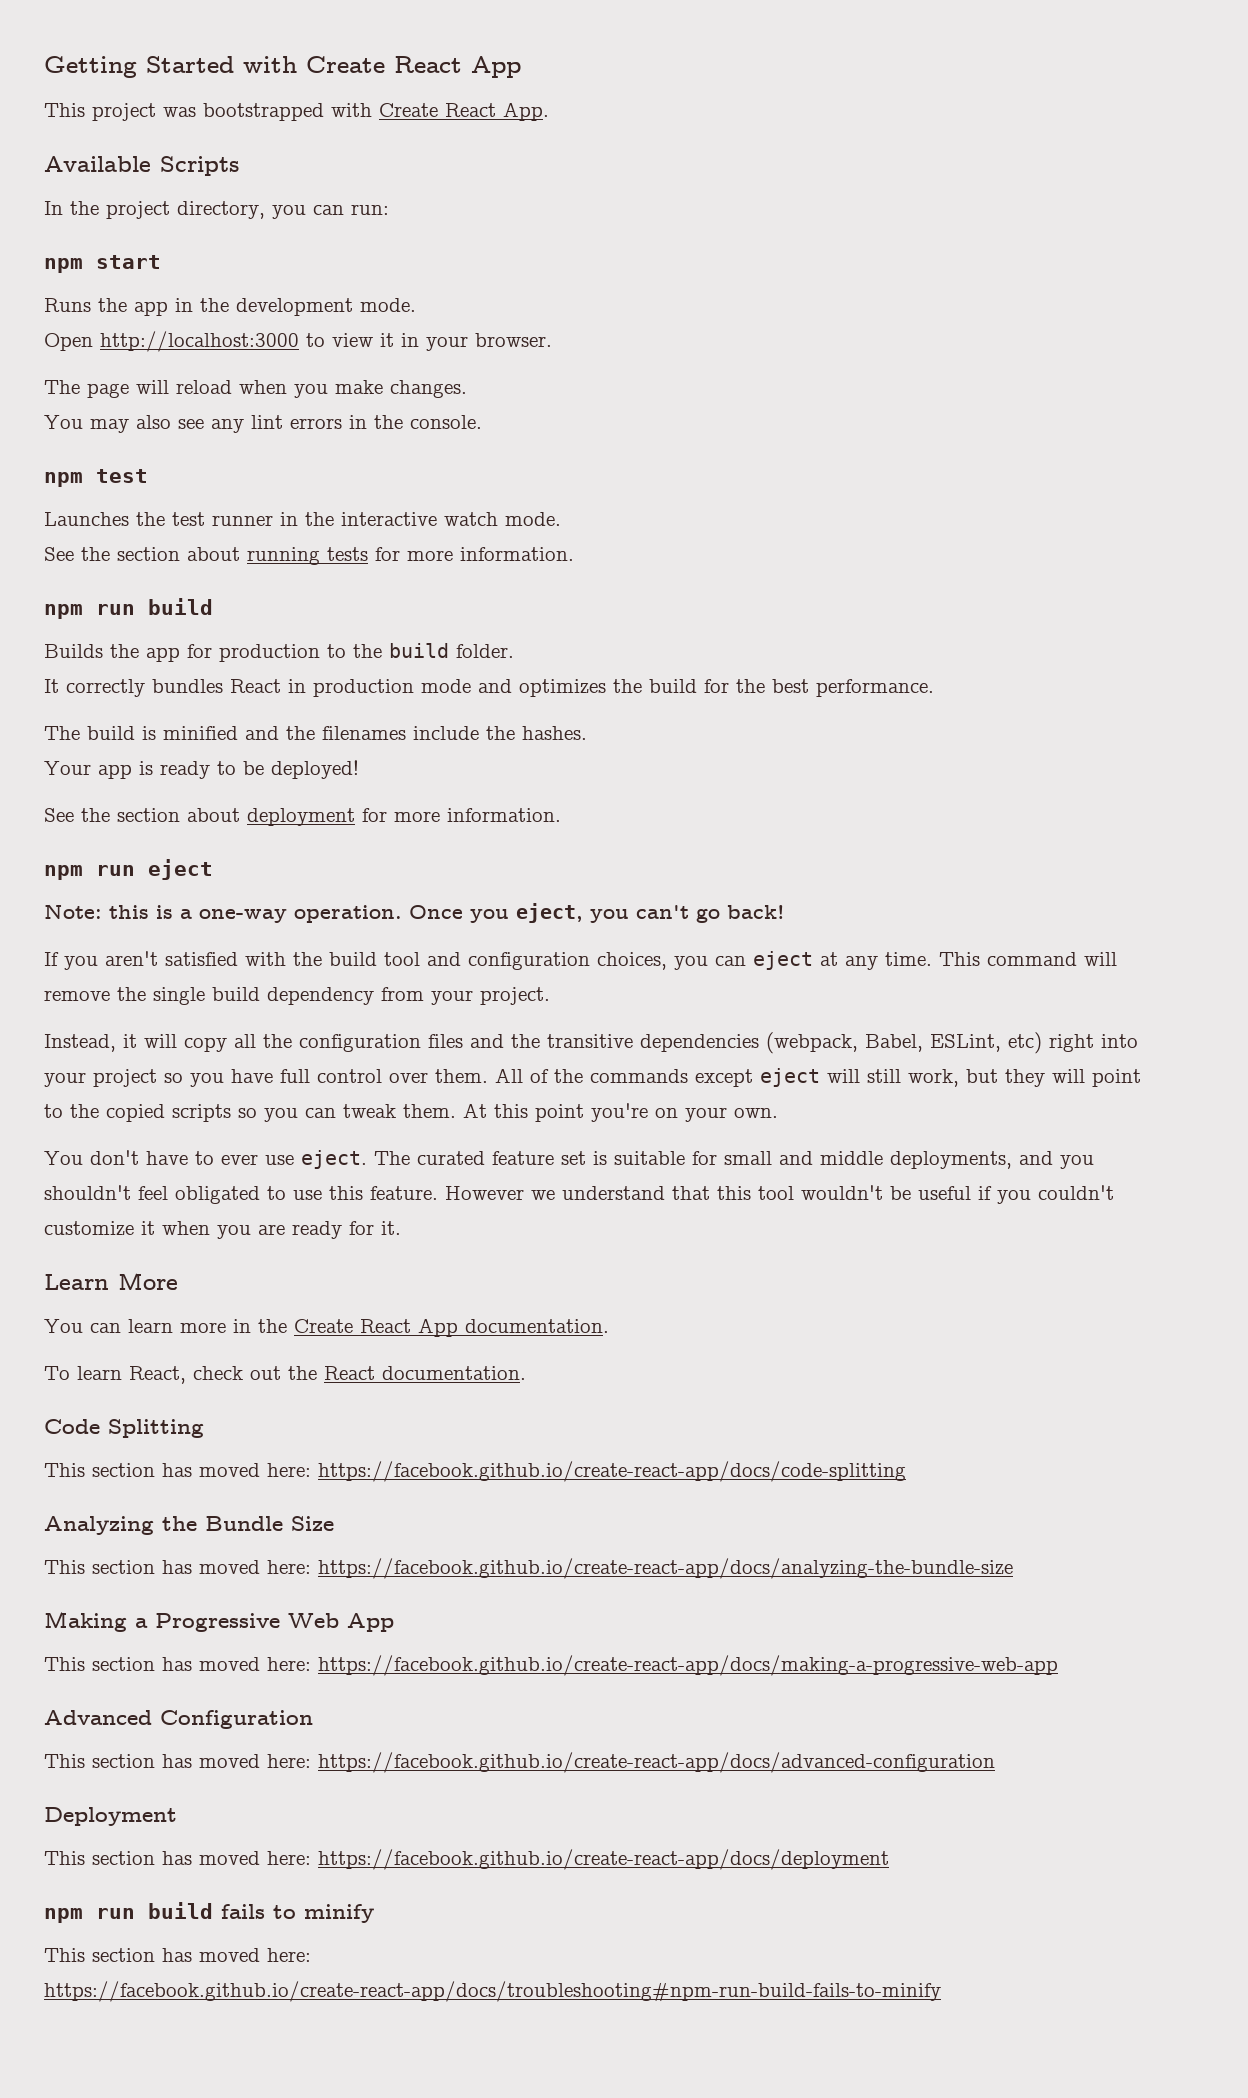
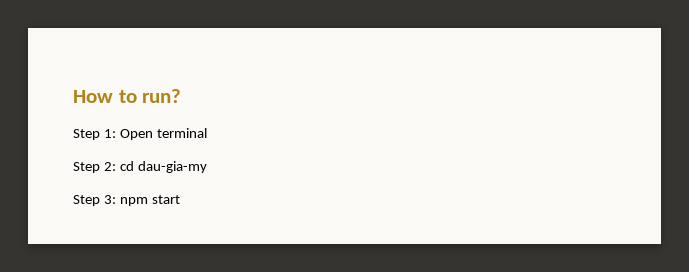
[44,56,521,78] [44,102,549,121] [44,156,239,176] [44,201,389,219] [44,255,161,273] [44,298,416,316] [44,331,552,352] [44,380,467,398] [44,415,482,433] [44,469,148,487] [44,512,561,526] [44,547,574,565] [44,598,213,619] [44,643,514,662] [44,679,934,697] [44,726,587,740] [44,760,359,779] [44,808,561,826] [44,859,213,880] [44,903,785,923] [44,951,1117,970] [44,987,550,1005] [44,1032,1138,1054] [44,1068,1141,1087] [44,1103,778,1122] [44,1150,1094,1169] [44,1185,1114,1204] [44,1221,401,1239] [44,1273,178,1290] [44,1318,609,1337] [44,1366,526,1384] [44,1419,204,1438] [44,1461,906,1482] [44,1516,334,1535] [44,1558,1013,1579] [44,1611,394,1632] [44,1655,1058,1676] [44,1710,313,1729] [44,1752,995,1773] [44,1807,177,1826] [44,1849,889,1870] [44,1902,374,1923] [44,1948,311,1962] [44,1981,941,2002] Getting Started with Create React App // This project was bootstrapped with Create React App. // Available Scripts // In the project directory, you can run: // npm start // Runs the app in the development mode. // Open http://localhost:3000 to view it in your browser. // The page will reload when you make changes. // You may also see any lint errors in the console. // npm test // Launches the test runner in the interactive watch mode. // See the section about running tests for more information. // npm run build // Builds the app for production to the build folder. // It correctly bundles React in production mode and optimizes the build for the best performance. // The build is minified and the filenames include the hashes. // Your app is ready to be deployed! // See the section about deployment for more information. // npm run eject // Note: this is a one-way operation. Once you eject, you can't go back! // If you aren't satisfied with the build tool and configuration choices, you can eject at any time. This command will remove the single build dependency from your project. // Instead, it will copy all the configuration files and the transitive dependencies (webpack, Babel, ESLint, etc) right into your project so you have full control over them. All of the commands except eject will still work, but they will point to the copied scripts so you can tweak them. At this point you're on your own. // You don't have to ever use eject. The curated feature set is suitable for small and middle deployments, and you shouldn't feel obligated to use this feature. However we understand that this tool wouldn't be useful if you couldn't customize it when you are ready for it. // Learn More // You can learn more in the Create React App documentation. // To learn React, check out the React documentation. // Code Splitting // This section has moved here: https://facebook.github.io/create-react-app/docs/code-splitting // Analyzing the Bundle Size // This section has moved here: https://facebook.github.io/create-react-app/docs/analyzing-the-bundle-size // Making a Progressive Web App // This section has moved here: https://facebook.github.io/create-react-app/docs/making-a-progressive-web-app // Advanced Configuration // This section has moved here: https://facebook.github.io/create-react-app/docs/advanced-configuration // Deployment // This section has moved here: https://facebook.github.io/create-react-app/docs/deployment // npm run build fails to minify // This section has moved here: https://facebook.github.io/create-react-app/docs/troubleshooting#npm-run-build-fails-to-minify -> [73,89,182,103] [73,128,207,140] [73,161,207,173] [73,195,180,206] How to run? // Step 1: Open terminal // Step 2: cd dau-gia-my // Step 3: npm start

